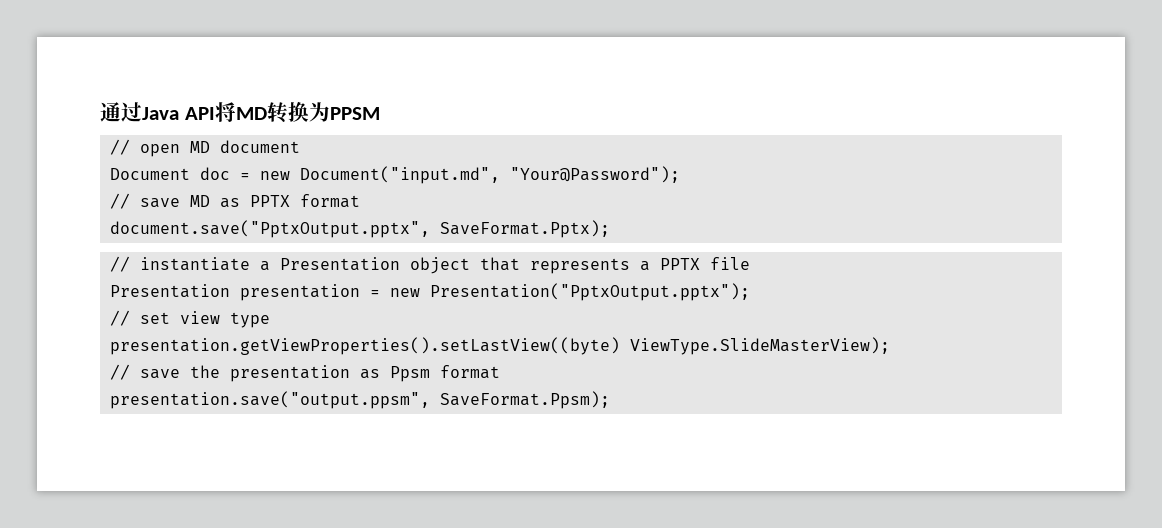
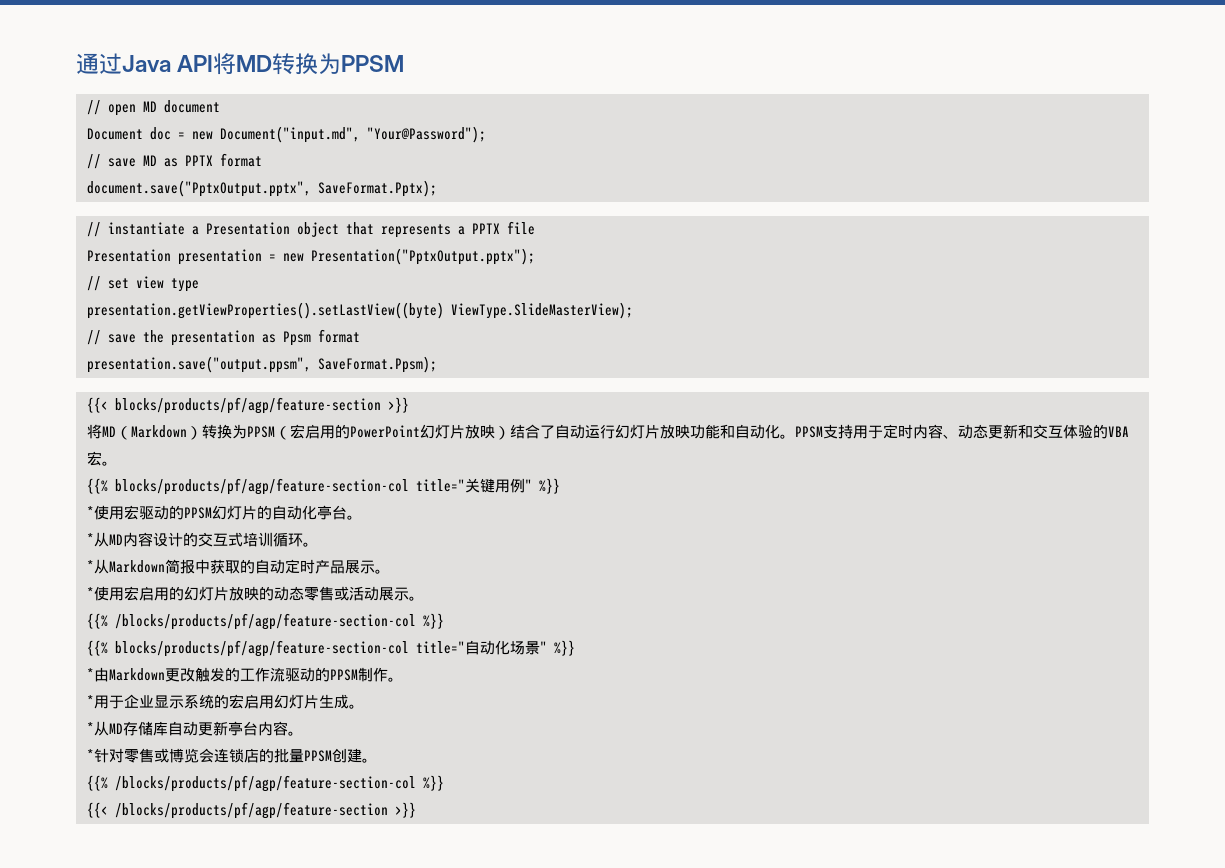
(611, 400) none -> [86,397,409,414] [86,424,1129,440] [86,451,117,466] [86,478,560,495] [86,505,362,520] [86,532,318,547] [86,559,390,574] [86,586,424,601] [86,613,444,630] [86,640,575,657] [86,667,403,682] [86,694,364,709] [86,721,303,736] [86,748,377,763] [86,775,444,792] [86,802,416,819] // {{< blocks/products/pf/agp/feature-section >}} // 将MD（Markdown）转换为PPSM（宏启用的PowerPoint幻灯片放映）结合了自动运行幻灯片放映功能和自动化。PPSM支持用于定时内容、动态更新和交互体验的VBA宏。 // {{% blocks/products/pf/agp/feature-section-col title="关键用例" %}} // *使用宏驱动的PPSM幻灯片的自动化亭台。 // *从MD内容设计的交互式培训循环。 // *从Markdown简报中获取的自动定时产品展示。 // *使用宏启用的幻灯片放映的动态零售或活动展示。 // {{% /blocks/products/pf/agp/feature-section-col %}} // {{% blocks/products/pf/agp/feature-section-col title="自动化场景" %}} // *由Markdown更改触发的工作流驱动的PPSM制作。 // *用于企业显示系统的宏启用幻灯片生成。 // *从MD存储库自动更新亭台内容。 // *针对零售或博览会连锁店的批量PPSM创建。 // {{% /blocks/products/pf/agp/feature-section-col %}} // {{< /blocks/products/pf/agp/feature-section >}}

